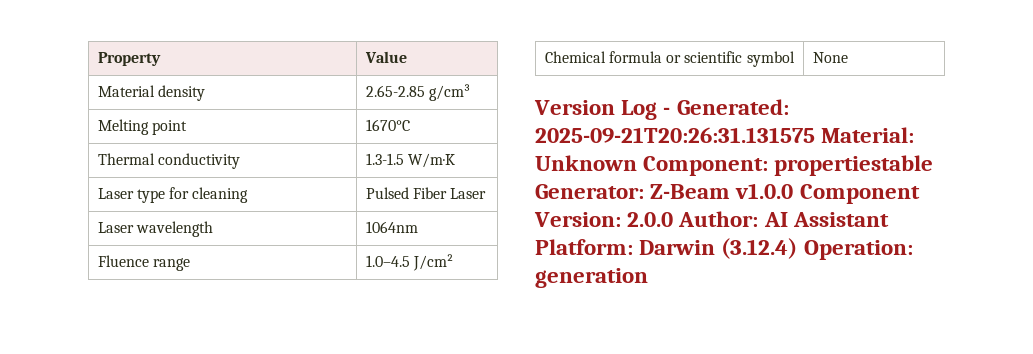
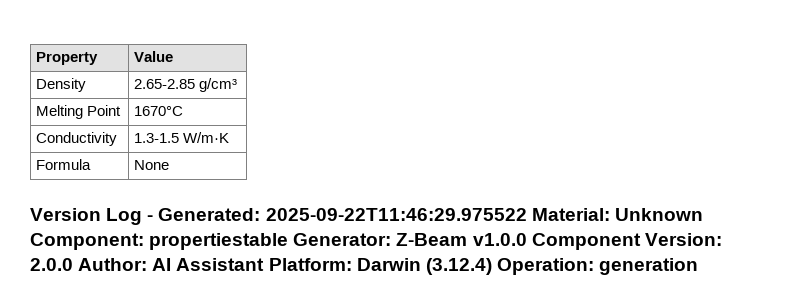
[97,85,206,101] Material density -> [36,78,87,92] Density
[152,120,188,135] point -> [87,105,122,116] Point
[97,153,241,169] Thermal conductivity -> [36,132,118,146] Conductivity
[97,187,249,203] [365,187,487,199] [97,221,214,237] [365,221,418,233] [97,255,191,271] [365,254,455,271] [544,51,795,67] Laser type for cleaning | Pulsed Fiber Laser // Laser wavelength | 1064nm // Fluence range | 1.0–4.5 J/cm² // Chemical formula or scientific symbol -> [36,159,92,170] Formula
[535,127,815,143] 2025-09-21T20:26:31.131575 -> [265,208,527,221] 2025-09-22T11:46:29.975522

